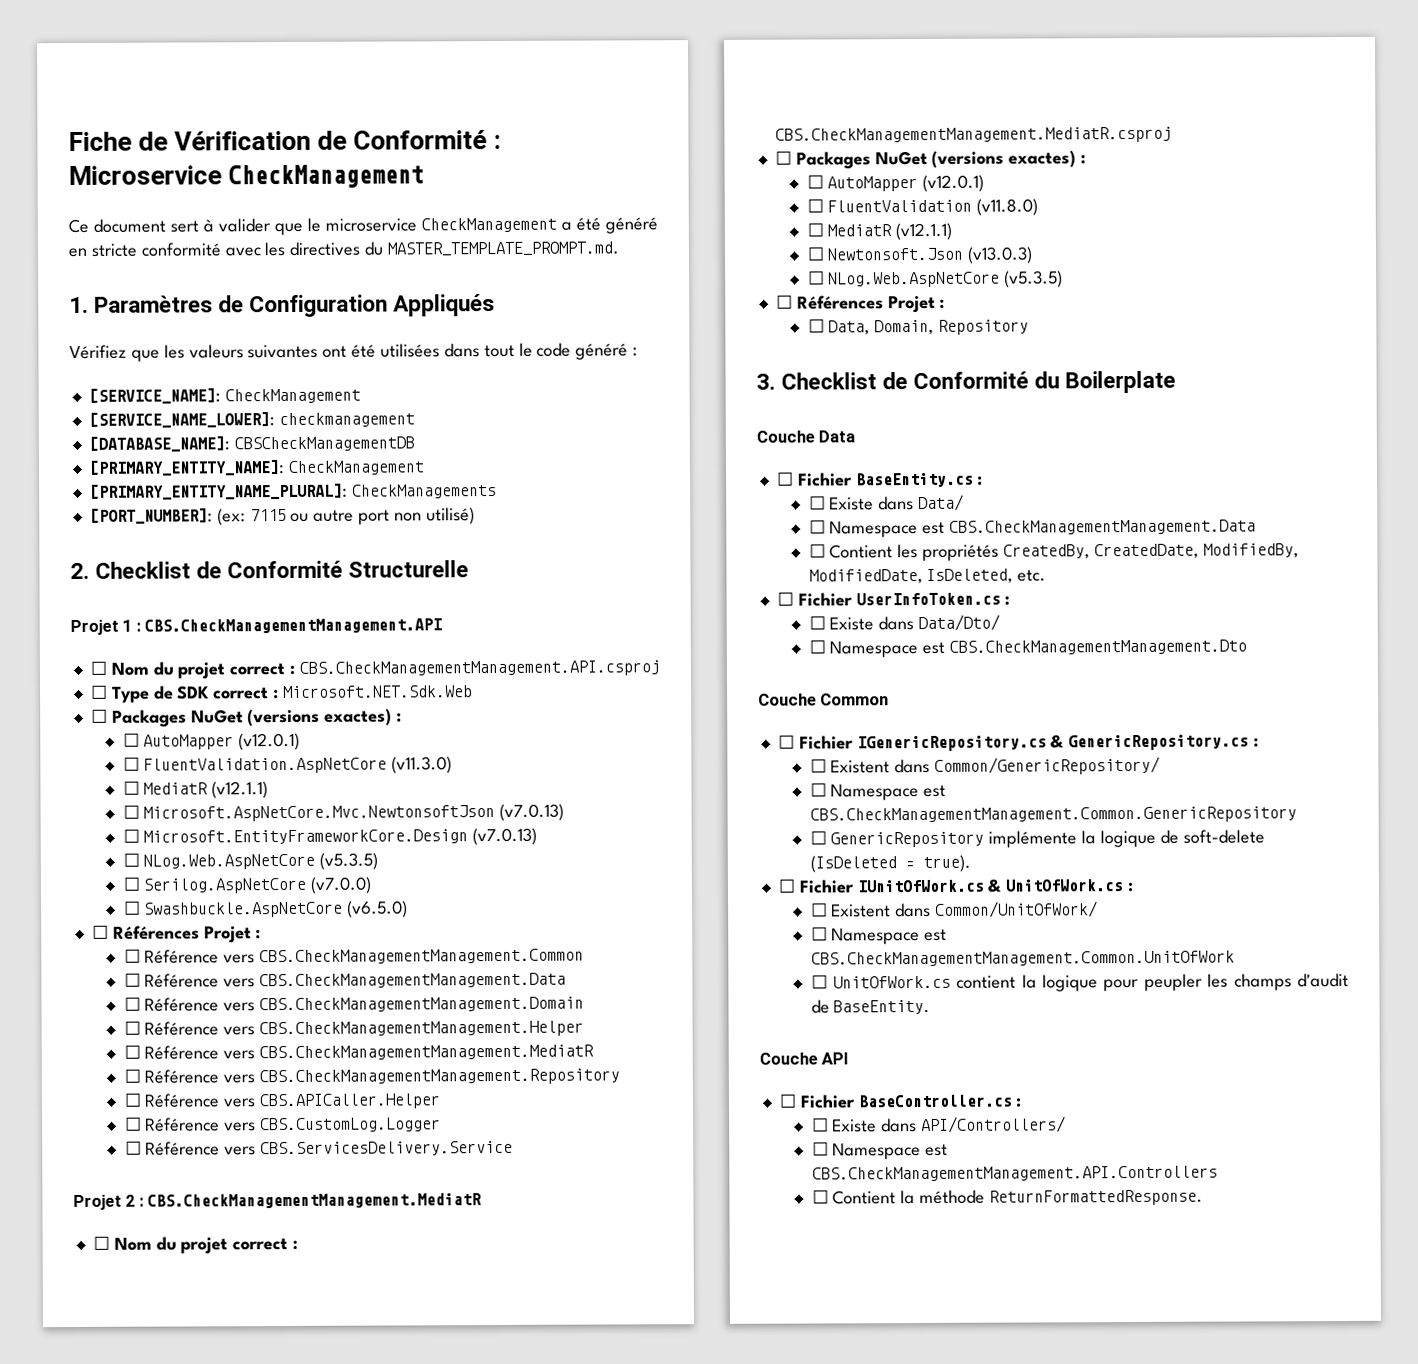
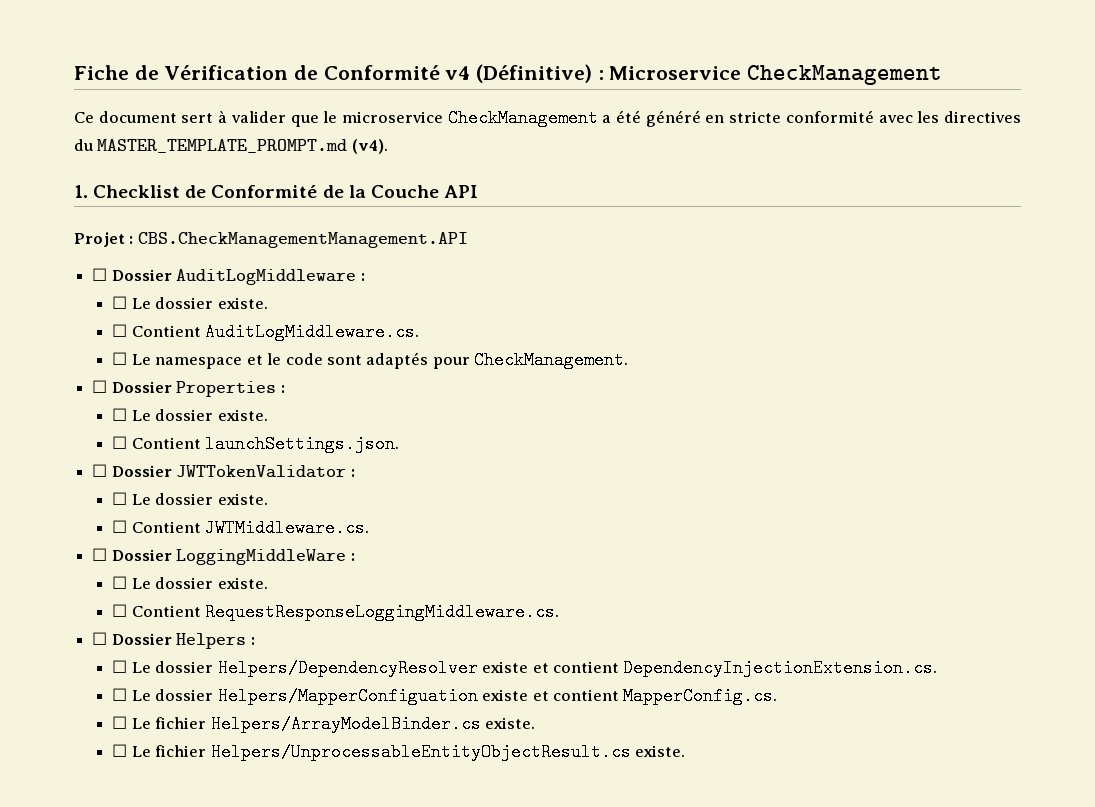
(488, 140) none -> [445,64,593,83] v4 (Définitive)
[387,241,620,257] MASTER_TEMPLATE_PROMPT.md. -> [97,139,388,154] MASTER_TEMPLATE_PROMPT.md (v4).
[94,294,496,318] [69,342,639,362] [88,387,361,404] [88,411,415,428] [88,435,415,452] [88,459,425,476] [89,482,497,500] [89,507,475,526] [70,560,470,580] [70,619,133,636] Paramètres de Configuration Appliqués // Vérifiez que les valeurs suivantes ont été utilisées dans tout le code généré : // [SERVICE_NAME]: CheckManagement // [SERVICE_NAME_LOWER]: checkmanagement // [DATABASE_NAME]: CBSCheckManagementDB // [PRIMARY_ENTITY_NAME]: CheckManagement // [PRIMARY_ENTITY_NAME_PLURAL]: CheckManagements // [PORT_NUMBER]: (ex: 7115 ou autre port non utilisé) // 2. Checklist de Conformité Structurelle // Projet 1 -> [93,184,478,198] [74,232,125,247] Checklist de Conformité de la Couche API // Projet
[110,660,660,679] [90,684,473,703] [90,708,403,727] [122,732,301,751] [122,756,453,774] [122,780,269,799] [122,803,565,822] [122,827,538,846] [122,852,379,870] [122,876,372,894] [123,900,409,918] [91,924,262,943] [123,948,585,965] [123,972,567,989] [123,996,585,1013] [123,1020,585,1038] [123,1044,595,1061] [123,1068,621,1086] [123,1092,442,1110] [124,1116,442,1133] [124,1140,514,1157] [73,1193,483,1211] [92,1235,299,1254] [774,126,1172,144] [774,150,1087,169] [806,174,985,192] [806,198,1039,216] [806,222,953,241] [806,246,1034,264] [807,270,1064,288] [775,294,946,313] [807,318,1030,336] [756,370,1177,394] [756,430,856,443] [776,471,984,488] [808,494,965,512] [808,519,1257,538] [808,543,1299,561] [808,568,1047,585] [776,591,1011,607] [808,614,1001,632] [808,639,1248,658] [758,693,890,706] [777,734,1260,752] [809,756,1161,775] [809,782,947,801] [809,806,1297,824] [809,829,1265,848] [809,854,971,873] [777,878,1134,894] [810,901,1099,918] [810,926,948,945] [810,950,1235,967] [810,972,1349,992] [810,999,931,1015] [759,1052,850,1065] [778,1093,1023,1109] [811,1116,1067,1134] [811,1141,949,1160] [811,1165,1218,1182] [811,1189,1203,1206] Nom du projet correct : CBS.CheckManagementManagement.API.csproj // ☐ Type de SDK correct : Microsoft.NET.Sdk.Web // ☐ Packages NuGet (versions exactes) : // ☐ AutoMapper (v12.0.1) // ☐ FluentValidation.AspNetCore (v11.3.0) // ☐ MediatR (v12.1.1) // ☐ Microsoft.AspNetCore.Mvc.NewtonsoftJson (v7.0.13) // ☐ Microsoft.EntityFrameworkCore.Design (v7.0.13) // ☐ NLog.Web.AspNetCore (v5.3.5) // ☐ Serilog.AspNetCore (v7.0.0) // ☐ Swashbuckle.AspNetCore (v6.5.0) // ☐ Références Projet : // ☐ Référence vers CBS.CheckManagementManagement.Common // ☐ Référence vers CBS.CheckManagementManagement.Data // ☐ Référence vers CBS.CheckManagementManagement.Domain // ☐ Référence vers CBS.CheckManagementManagement.Helper // ☐ Référence vers CBS.CheckManagementManagement.MediatR // ☐ Référence vers CBS.CheckManagementManagement.Repository // ☐ Référence vers CBS.APICaller.Helper // ☐ Référence vers CBS.CustomLog.Logger // ☐ Référence vers CBS.ServicesDelivery.Service // Projet 2 : CBS.CheckManagementManagement.MediatR // ☐ Nom du projet correct : CBS.CheckManagementManagement.MediatR.csproj // ☐ Packages NuGet (versions exactes) : // ☐ AutoMapper (v12.0.1) // ☐ FluentValidation (v11.8.0) // ☐ MediatR (v12.1.1) // ☐ Newtonsoft.Json (v13.0.3) // ☐ NLog.Web.AspNetCore (v5.3.5) // ☐ Références Projet : // ☐ Data, Domain, Repository // 3. Checklist de Conformité du Boilerplate // Couche Data // ☐ Fichier BaseEntity.cs : // ☐ Existe dans Data/ // ☐ Namespace est CBS.CheckManagementManagement.Data // ☐ Contient les propriétés CreatedBy, CreatedDate, ModifiedBy, ModifiedDate, IsDeleted, etc. // ☐ Fichier UserInfoToken.cs : // ☐ Existe dans Data/Dto/ // ☐ Namespace est CBS.CheckManagementManagement.Dto // Couche Common // ☐ Fichier IGenericRepository.cs & GenericRepository.cs : // ☐ Existent dans Common/GenericRepository/ // ☐ Namespace est CBS.CheckManagementManagement.Common.GenericRepository // ☐ GenericRepository implémente la logique de soft-delete (IsDeleted = true). // ☐ Fichier IUnitOfWork.cs & UnitOfWork.cs : // ☐ Existent dans Common/UnitOfWork/ // ☐ Namespace est CBS.CheckManagementManagement.Common.UnitOfWork // ☐ UnitOfWork.cs contient la logique pour peupler les champs d'audit de BaseEntity. // Couche API // ☐ Fichier BaseController.cs : // ☐ Existe dans API/Controllers/ // ☐ Namespace est CBS.CheckManagementManagement.API.Controllers // ☐ Contient la méthode ReturnFormattedResponse. -> [111,269,365,285] [112,296,268,309] [112,323,420,341] [112,351,629,369] [92,380,285,397] [112,408,268,421] [112,435,400,453] [92,464,355,478] [112,492,268,505] [112,519,370,537] [92,548,355,565] [112,576,268,589] [112,603,560,621] [92,632,255,649] [112,659,938,677] [112,687,778,705] [112,715,536,733] [112,743,686,761] Dossier AuditLogMiddleware : // ☐ Le dossier existe. // ☐ Contient AuditLogMiddleware.cs. // ☐ Le namespace et le code sont adaptés pour CheckManagement. // ☐ Dossier Properties : // ☐ Le dossier existe. // ☐ Contient launchSettings.json. // ☐ Dossier JWTTokenValidator : // ☐ Le dossier existe. // ☐ Contient JWTMiddleware.cs. // ☐ Dossier LoggingMiddleWare : // ☐ Le dossier existe. // ☐ Contient RequestResponseLoggingMiddleware.cs. // ☐ Dossier Helpers : // ☐ Le dossier Helpers/DependencyResolver existe et contient DependencyInjectionExtension.cs. // ☐ Le dossier Helpers/MapperConfiguation existe et contient MapperConfig.cs. // ☐ Le fichier Helpers/ArrayModelBinder.cs existe. // ☐ Le fichier Helpers/UnprocessableEntityObjectResult.cs existe.

